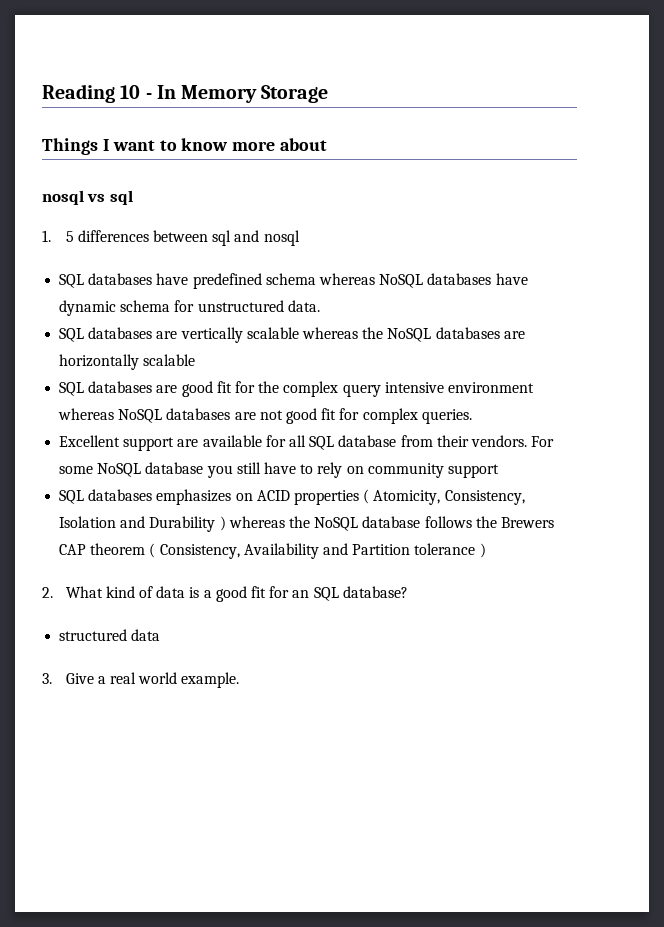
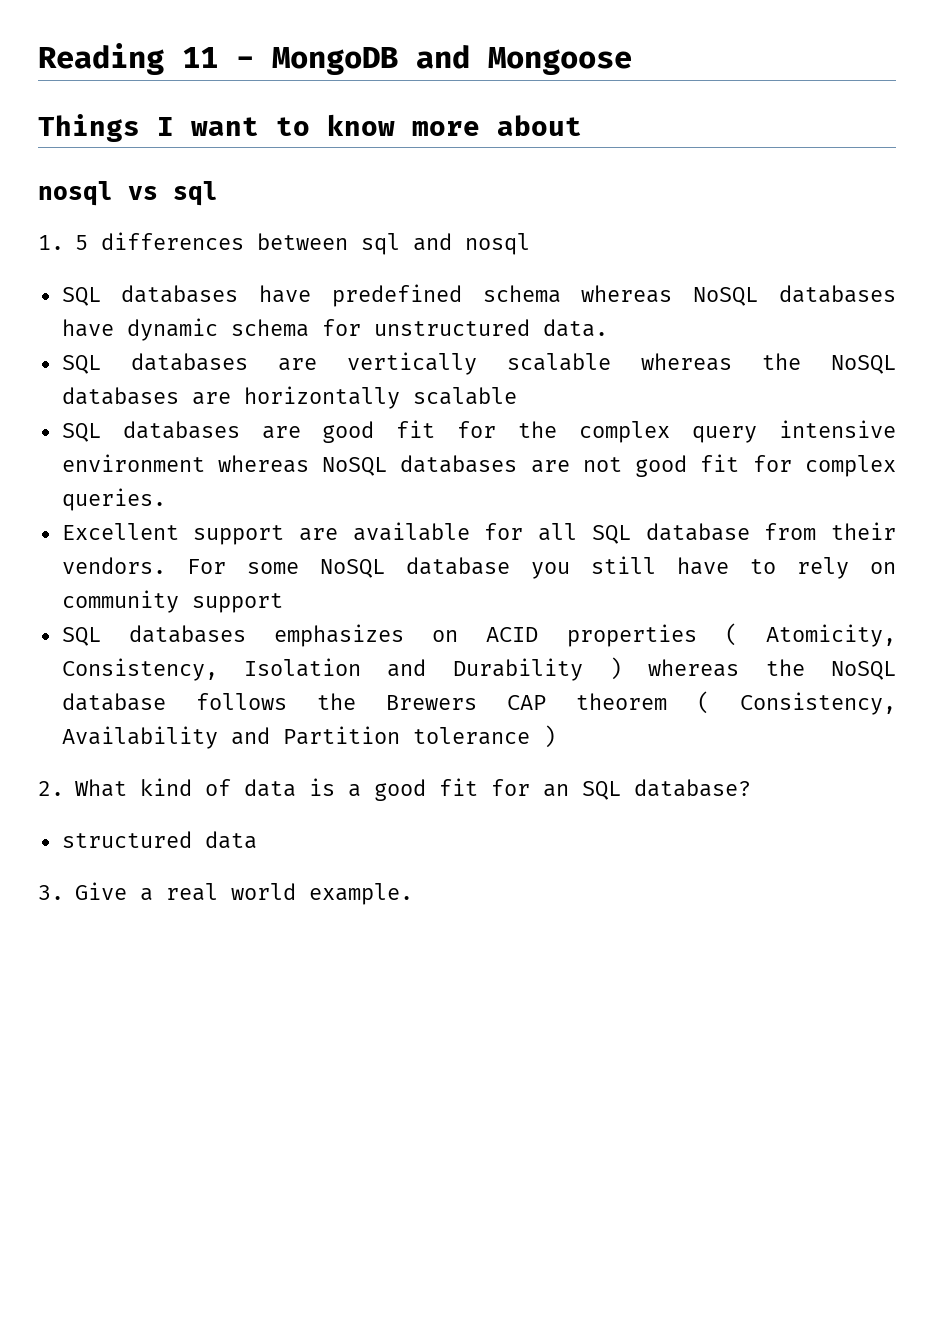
[120,85,329,103] 10 - In Memory Storage -> [182,44,632,75] 11 - MongoDB and Mongoose

